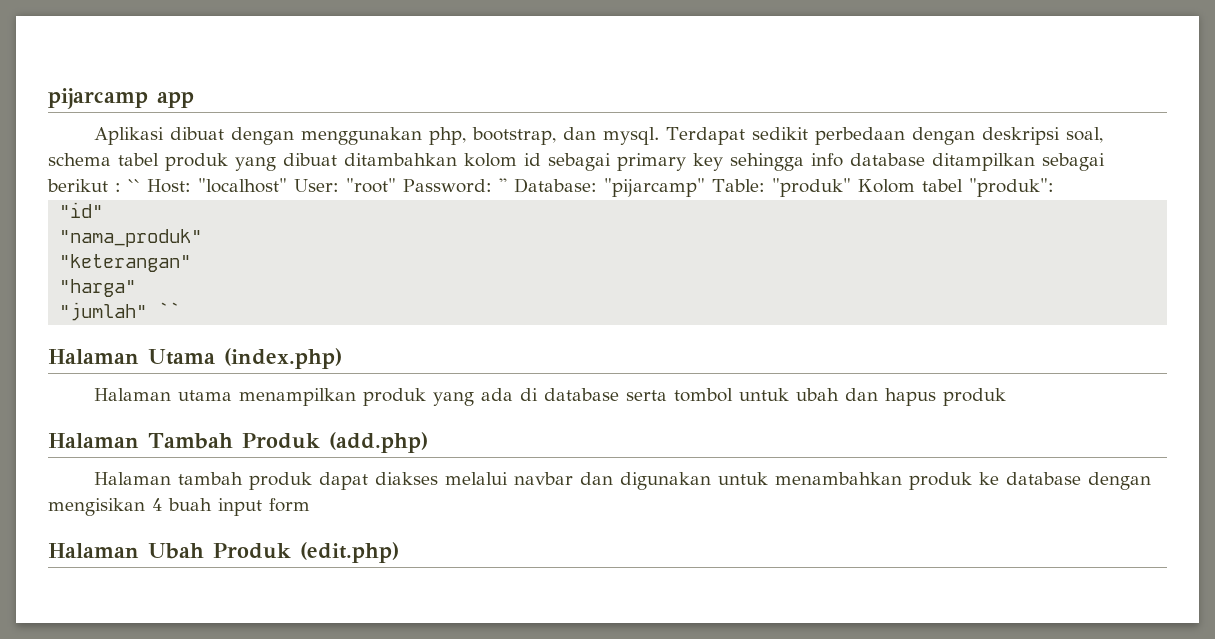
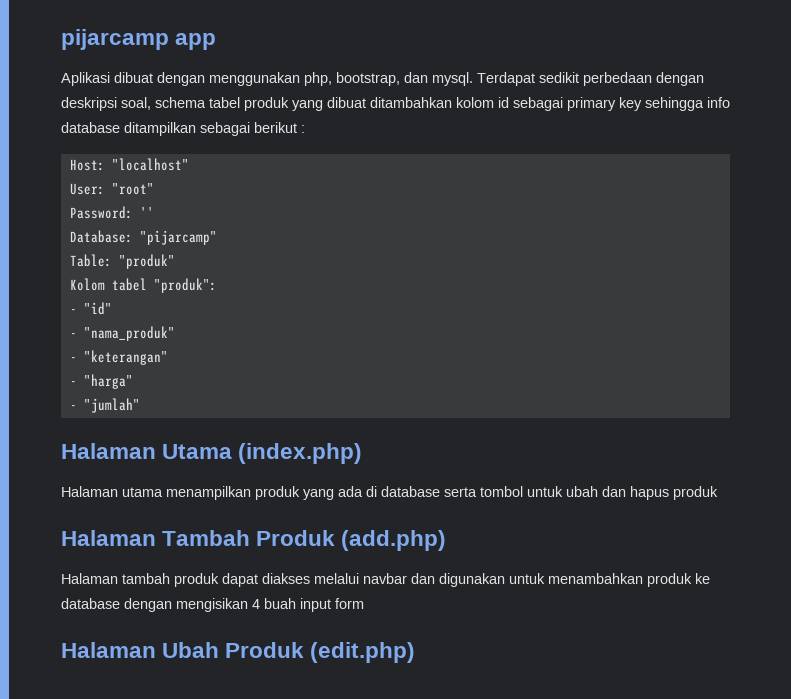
[128,179,140,192] `` -> (305, 129) //
(287, 185) none -> (189, 164) //
(396, 185) none -> (154, 189) //
(507, 185) none -> (154, 212) //
(705, 187) none -> (217, 237) //
(851, 187) none -> (175, 261) //
(1054, 187) none -> [69,309,77,314] -
(104, 210) none -> [69,333,77,338] -
(203, 238) none -> [69,357,77,362] -
(192, 263) none -> [69,381,77,386] -
(137, 288) none -> [69,405,77,410] -
[158,302,181,318] `` -> (140, 405) none

